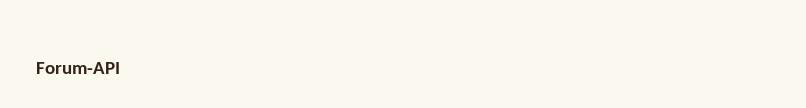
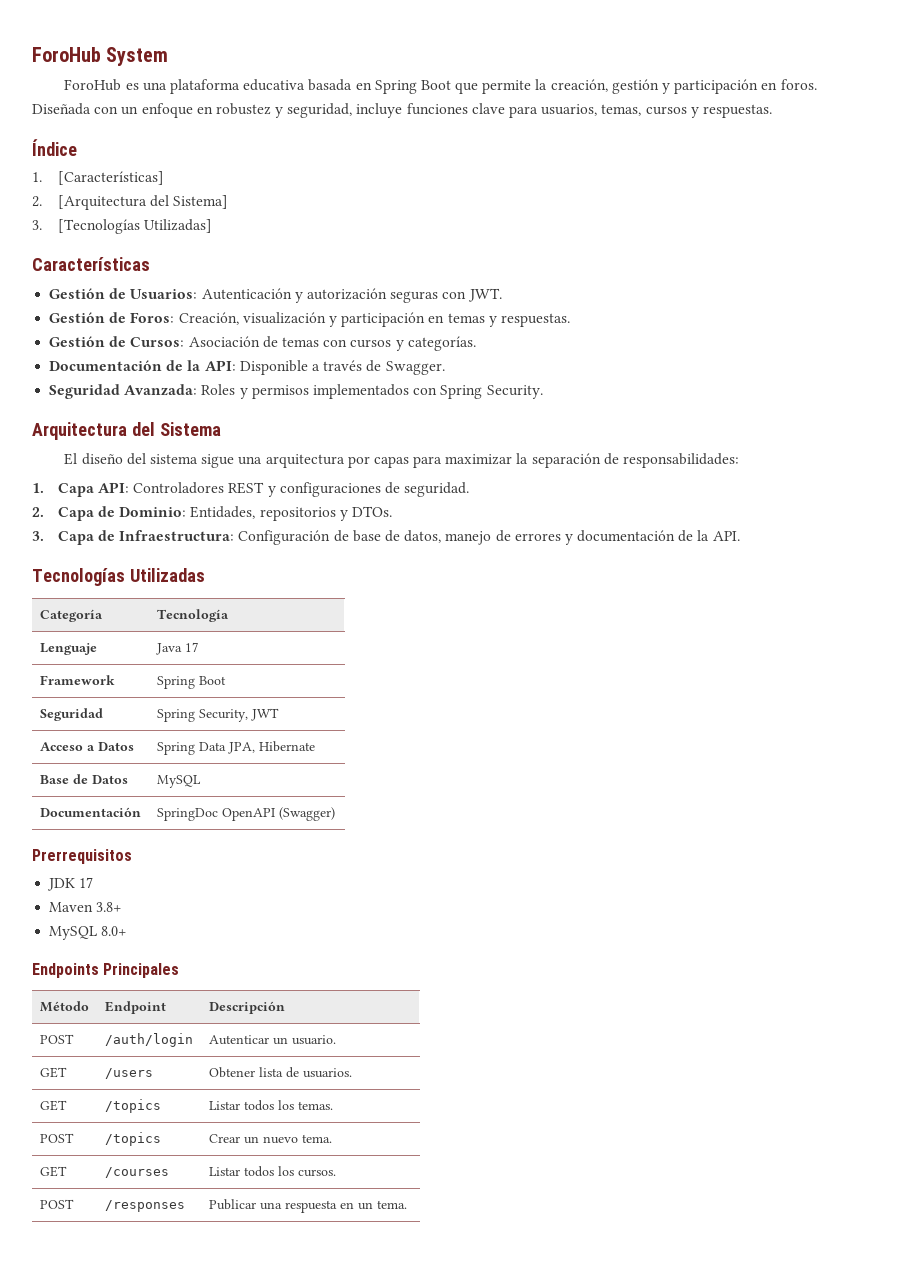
[36,62,120,74] Forum-API -> [32,47,169,66] [64,79,817,94] [32,103,772,118] [32,139,77,156] [32,171,164,185] [32,195,229,210] [32,219,213,234] [32,257,150,271] [49,288,502,303] [49,312,570,327] [49,336,476,351] [49,360,445,375] [49,384,543,399] [32,422,221,440] [64,453,739,468] [32,482,470,497] [32,506,392,521] [32,530,740,545] [32,568,205,586] [39,609,103,622] [156,609,229,622] [39,643,97,655] [155,642,199,655] [39,675,115,685] [156,676,226,689] [39,708,103,721] [156,708,279,722] [39,742,134,751] [156,741,315,755] [39,774,128,784] [156,775,201,788] [39,807,141,817] [156,807,335,821] [32,849,132,864] [47,877,94,891] [49,902,123,912] [49,926,128,940] [32,963,180,978] [39,1001,89,1012] [104,1001,166,1014] [208,1001,285,1014] [39,1034,74,1044] [104,1033,193,1047] [208,1035,336,1045] [39,1067,67,1078] [104,1068,153,1079] [208,1067,352,1078] [39,1100,67,1111] [104,1099,161,1113] [208,1100,333,1111] [39,1133,74,1143] [104,1132,161,1146] [208,1134,332,1144] [39,1166,67,1177] [104,1167,169,1178] [208,1166,336,1177] [39,1199,74,1209] [104,1200,185,1212] [208,1199,407,1213] ForoHub System // ForoHub es una plataforma educativa basada en Spring Boot que permite la creación, gestión y participación en foros. Diseñada con un enfoque en robustez y seguridad, incluye funciones clave para usuarios, temas, cursos y respuestas. // Índice // 1. [Características] // 2. [Arquitectura del Sistema] // 3. [Tecnologías Utilizadas] // Características // Gestión de Usuarios: Autenticación y autorización seguras con JWT. // Gestión de Foros: Creación, visualización y participación en temas y respuestas. // Gestión de Cursos: Asociación de temas con cursos y categorías. // Documentación de la API: Disponible a través de Swagger. // Seguridad Avanzada: Roles y permisos implementados con Spring Security. // Arquitectura del Sistema // El diseño del sistema sigue una arquitectura por capas para maximizar la separación de responsabilidades: // 1. Capa API: Controladores REST y configuraciones de seguridad. // 2. Capa de Dominio: Entidades, repositorios y DTOs. // 3. Capa de Infraestructura: Configuración de base de datos, manejo de errores y documentación de la API. // Tecnologías Utilizadas // Categoría | Tecnología // Lenguaje | Java 17 // Framework | Spring Boot // Seguridad | Spring Security, JWT // Acceso a Datos | Spring Data JPA, Hibernate // Base de Datos | MySQL // Documentación | SpringDoc OpenAPI (Swagger) // Prerrequisitos // JDK 17 // Maven 3.8+ // MySQL 8.0+ // Endpoints Principales // Método | Endpoint | Descripción // POST | /auth/login | Autenticar un usuario. // GET | /users | Obtener lista de usuarios. // GET | /topics | Listar todos los temas. // POST | /topics | Crear un nuevo tema. // GET | /courses | Listar todos los cursos. // POST | /responses | Publicar una respuesta en un tema.

